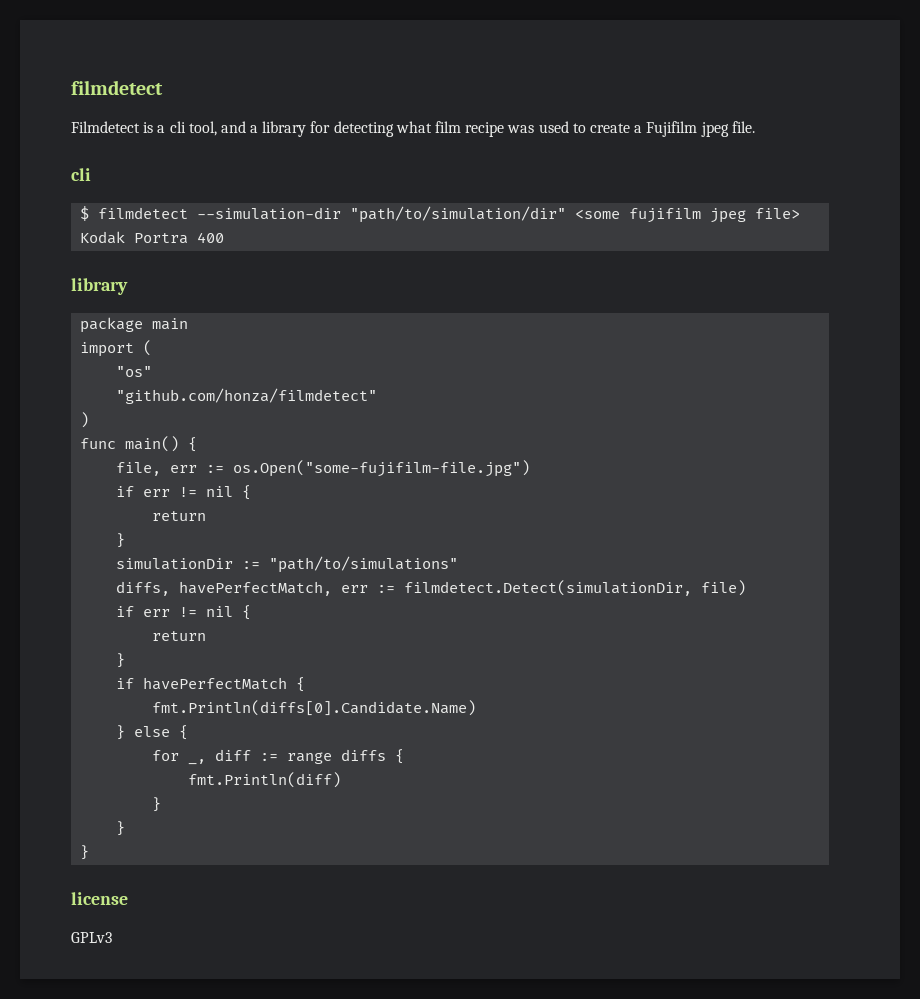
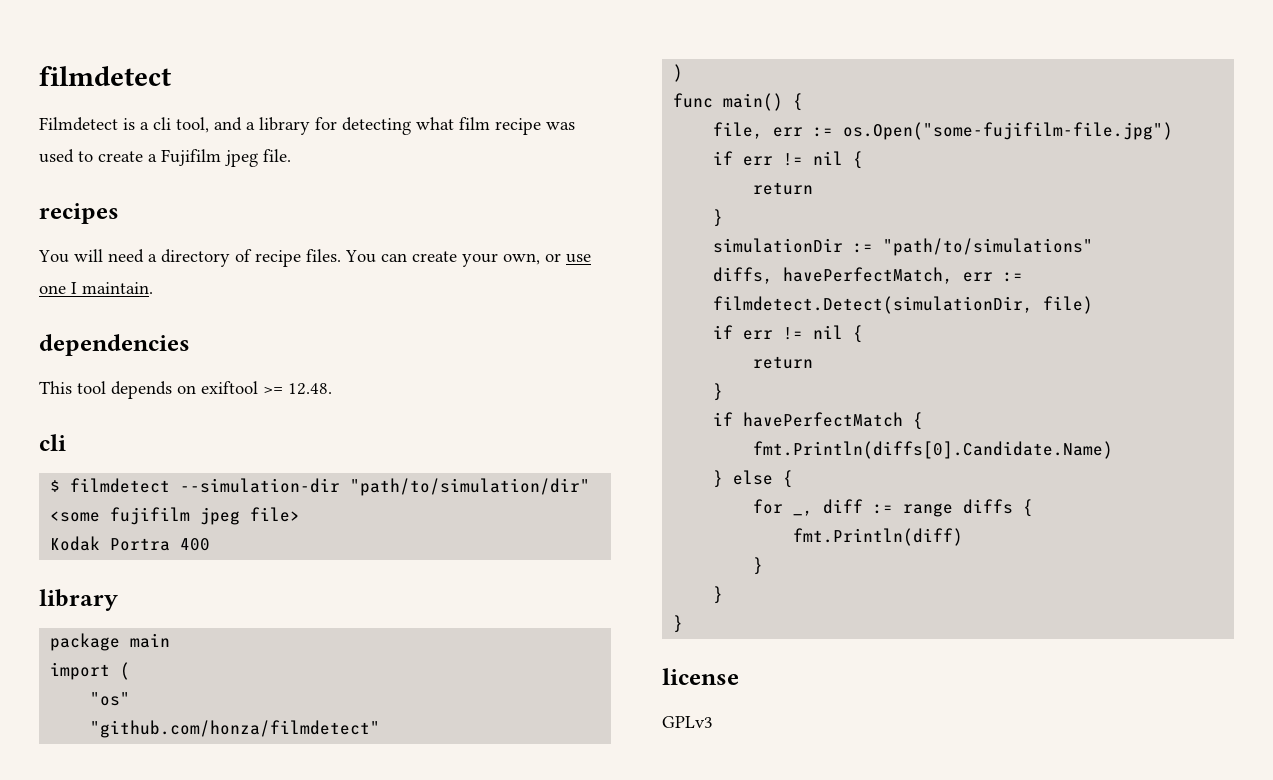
(755, 127) none -> [39,203,119,224] [38,249,591,267] [39,282,153,294] [39,334,190,356] [39,381,332,399] // recipes // You will need a directory of recipe files. You can create your own, or use one I maintain. // dependencies // This tool depends on exiftool >= 12.48.

